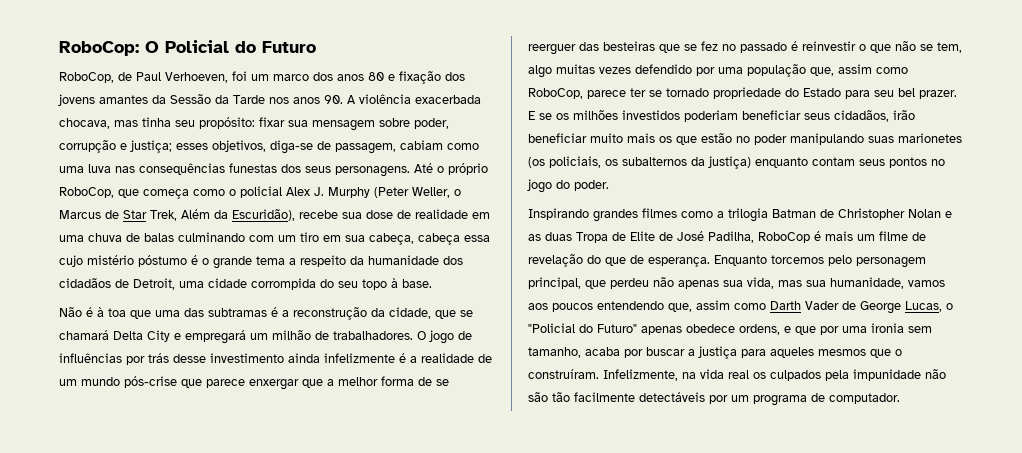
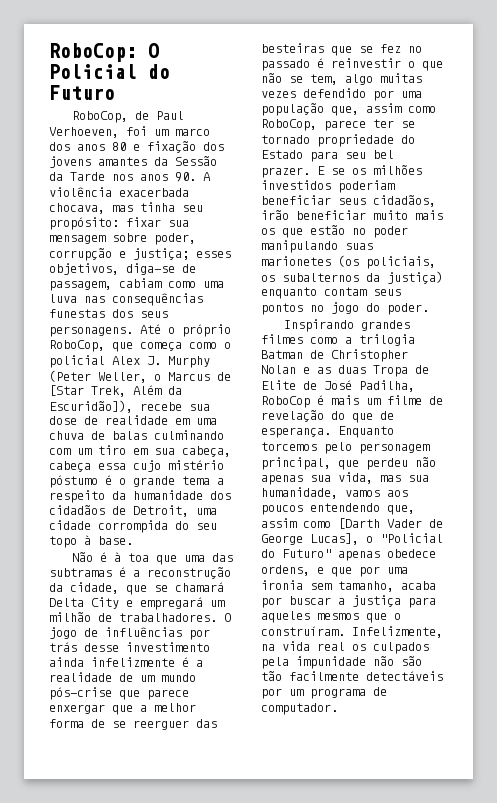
[123,210,147,219] Star -> [49,385,84,396] [Star
[232,209,295,221] Escuridão), -> [49,400,133,413] Escuridão]),
[770,301,801,310] Darth -> [338,518,380,529] [Darth
[905,301,942,312] Lucas, -> [310,533,359,545] Lucas],

